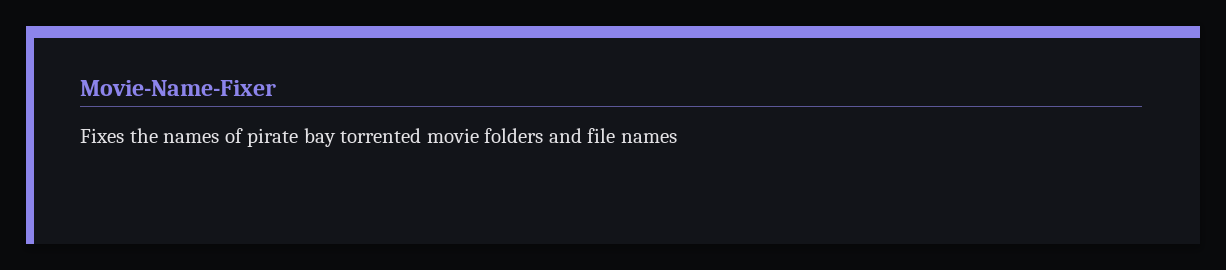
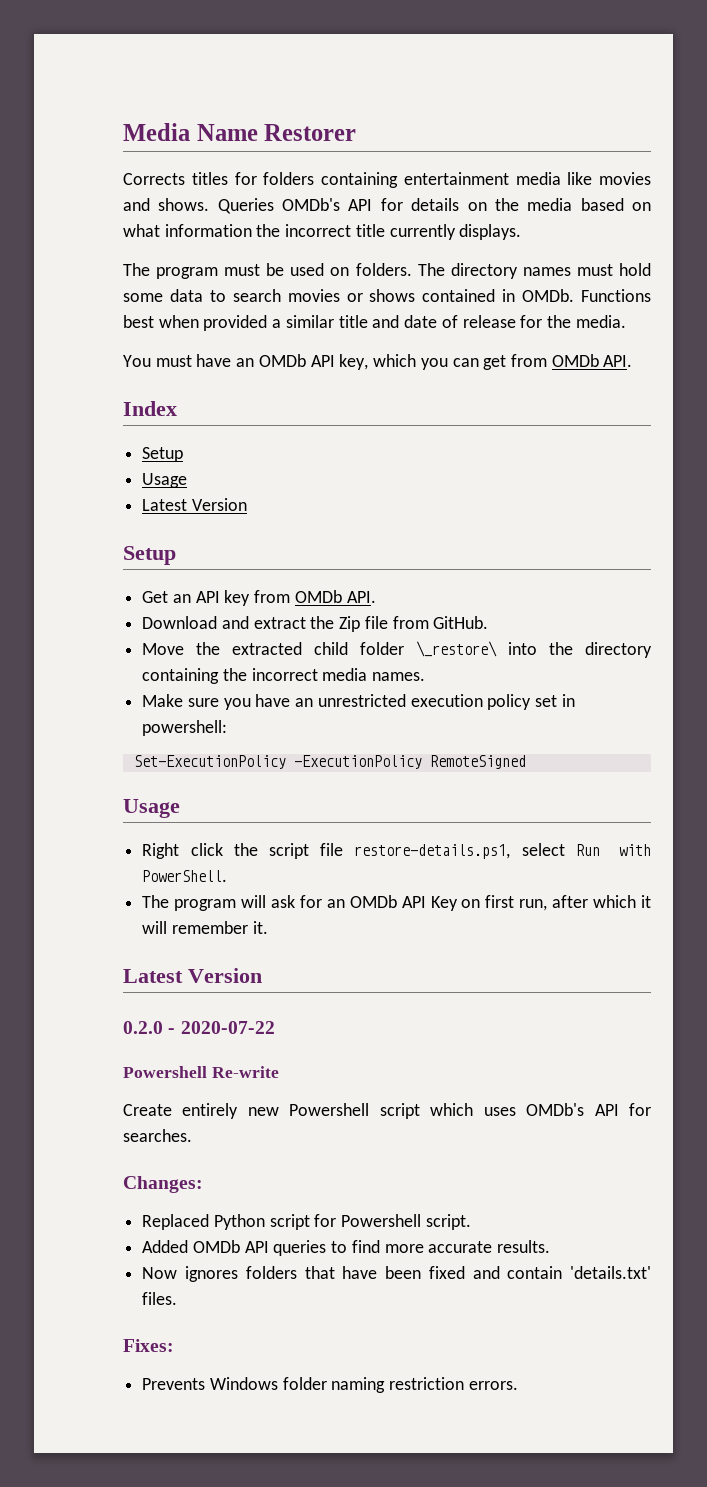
[80,80,276,96] [80,128,677,147] Movie-Name-Fixer // Fixes the names of pirate bay torrented movie folders and file names -> [123,123,357,141] [123,172,651,188] [123,198,651,214] [123,224,522,240] [123,263,651,279] [123,289,651,302] [123,315,626,331] [123,354,633,370] [123,401,177,416] [142,447,184,462] [142,473,188,488] [142,498,247,511] [123,546,176,565] [142,590,376,606] [142,616,489,632] [142,641,652,658] [142,668,426,684] [142,694,575,710] [142,720,228,736] [133,755,526,769] [123,799,180,818] [142,843,651,859] [142,870,228,882] [142,895,651,911] [142,921,268,934] [123,968,262,983] [123,1021,275,1034] [123,1066,279,1078] [123,1103,651,1119] [123,1129,192,1142] [123,1176,203,1193] [142,1214,471,1230] [142,1240,551,1256] [142,1266,651,1282] [142,1292,178,1305] [123,1339,174,1352] [142,1377,518,1393] Media Name Restorer // Corrects titles for folders containing entertainment media like movies and shows. Queries OMDb's API for details on the media based on what information the incorrect title currently displays. // The program must be used on folders. The directory names must hold some data to search movies or shows contained in OMDb. Functions best when provided a similar title and date of release for the media. // You must have an OMDb API key, which you can get from OMDb API. // Index // Setup // Usage // Latest Version // Setup // Get an API key from OMDb API. // Download and extract the Zip file from GitHub. // Move the extracted child folder \_restore\ into the directory containing the incorrect media names. // Make sure you have an unrestricted execution policy set in powershell: // Set-ExecutionPolicy -ExecutionPolicy RemoteSigned // Usage // Right click the script file restore-details.ps1, select Run with PowerShell. // The program will ask for an OMDb API Key on first run, after which it will remember it. // Latest Version // 0.2.0 - 2020-07-22 // Powershell Re-write // Create entirely new Powershell script which uses OMDb's API for searches. // Changes: // Replaced Python script for Powershell script. // Added OMDb API queries to find more accurate results. // Now ignores folders that have been fixed and contain 'details.txt' files. // Fixes: // Prevents Windows folder naming restriction errors.

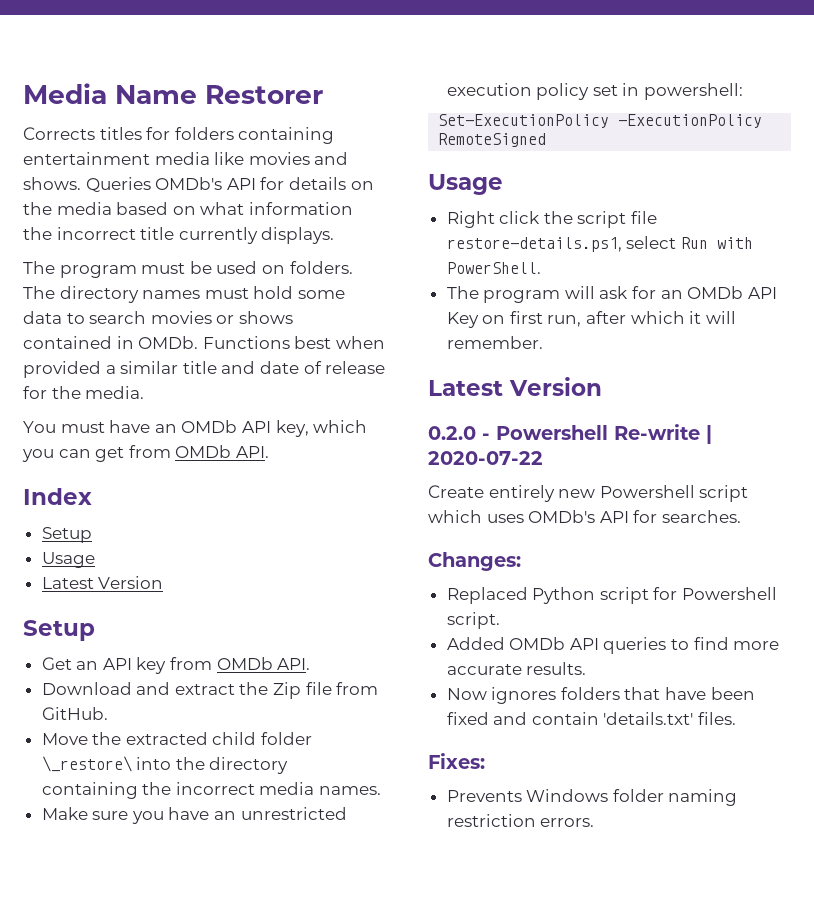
[171,921,268,934] remember it. -> [446,336,543,349] remember.
[180,1021,275,1034] 2020-07-22 // -> (490, 436) none
(279, 1072) none -> [706,425,712,444] [428,451,543,465] | 2020-07-22

